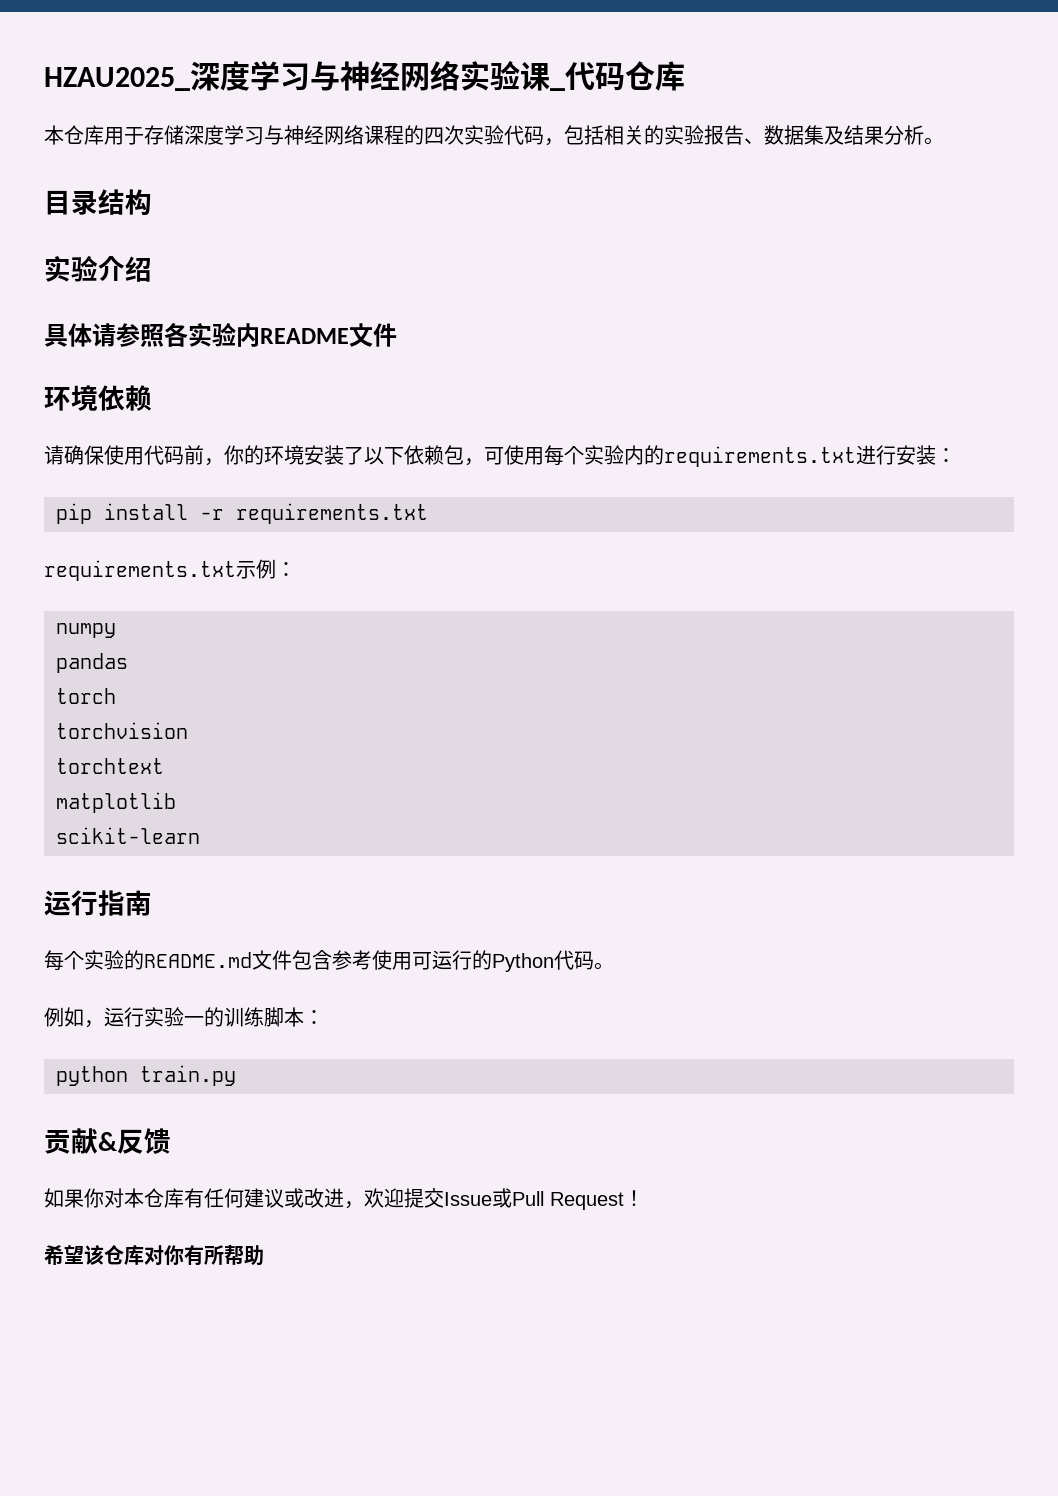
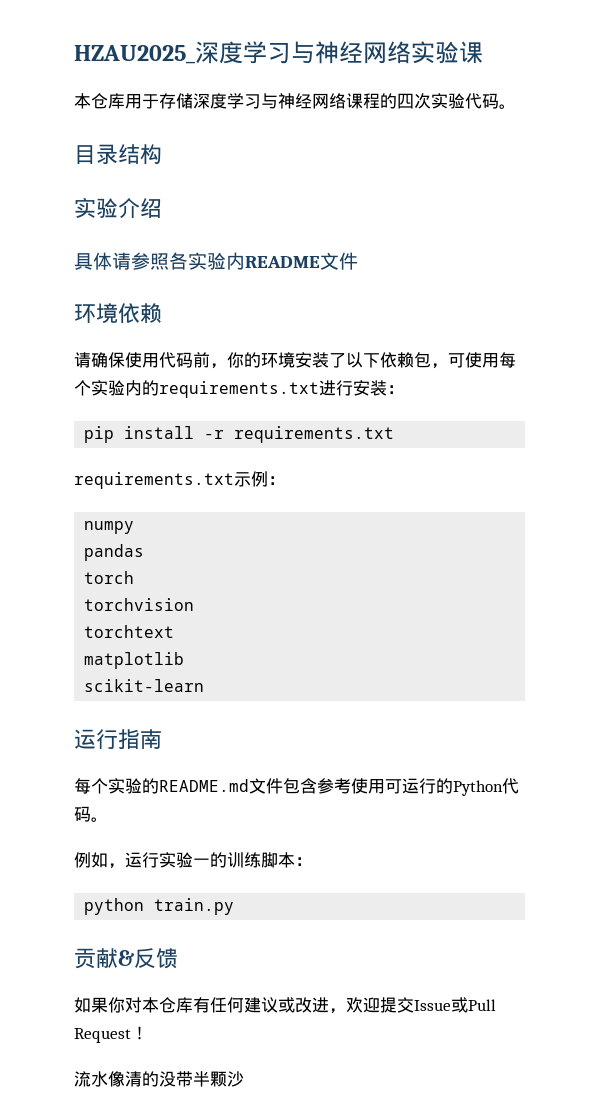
[550,61,685,91] _代码仓库 -> (483, 52) none
[544,125,924,146] ，包括相关的实验报告、数据集及结果分析 -> (499, 101) none
[44,1245,264,1266] 希望该仓库对你有所帮助 -> [74,1071,244,1087] 流水像清的没带半颗沙

